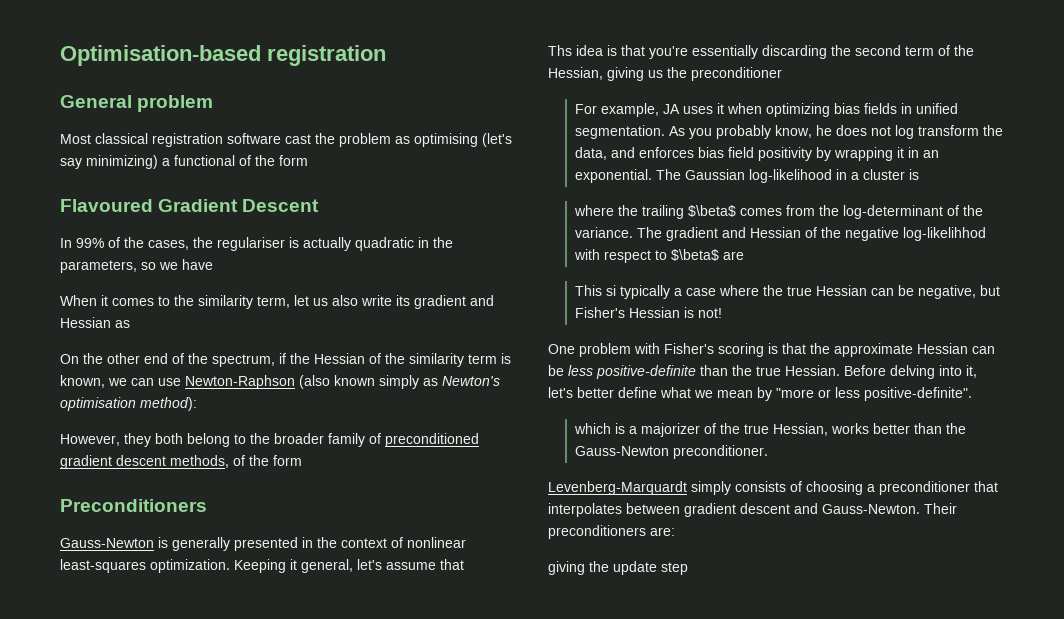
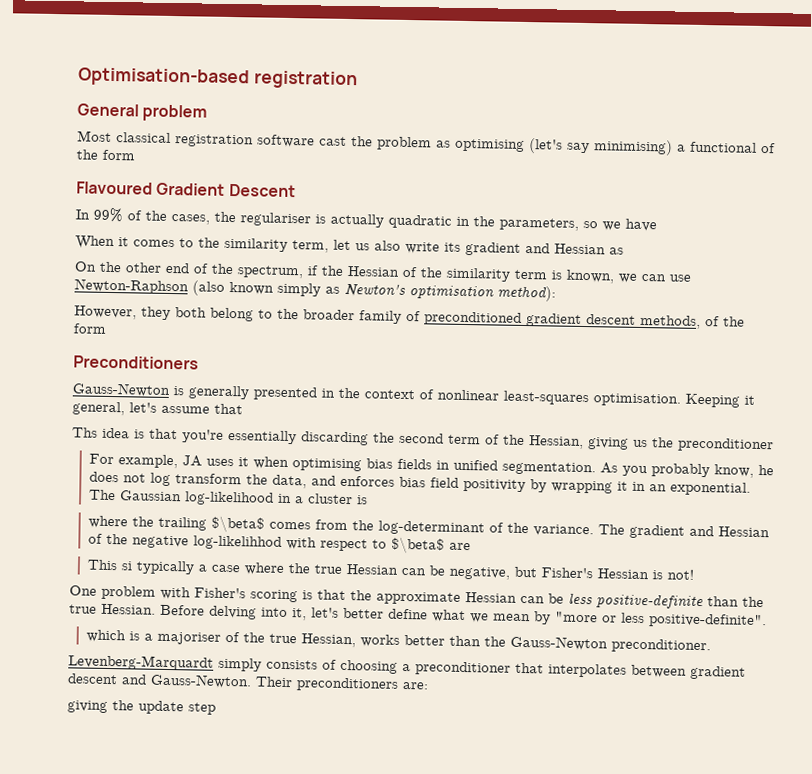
[86,155,158,169] minimizing) -> [593,139,673,156] minimising)
[150,559,230,573] optimization. -> [593,393,681,407] optimisation.
[765,103,830,117] optimizing -> [292,458,363,472] optimising
[640,423,700,437] majorizer -> [157,631,222,645] majoriser

